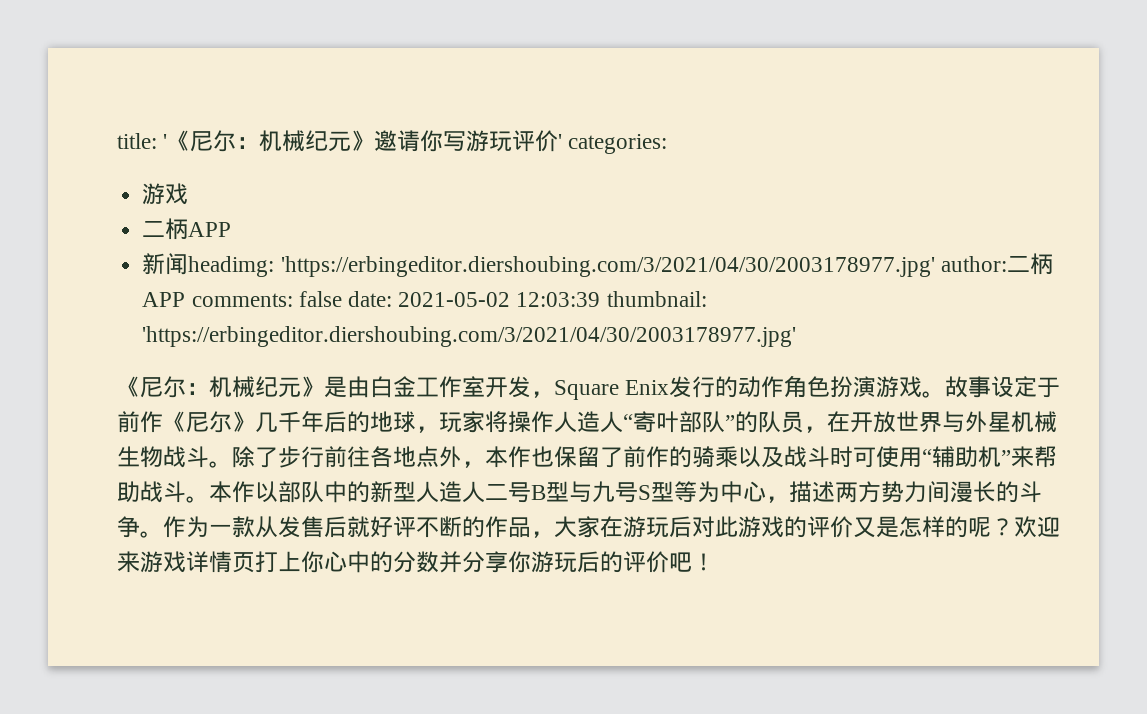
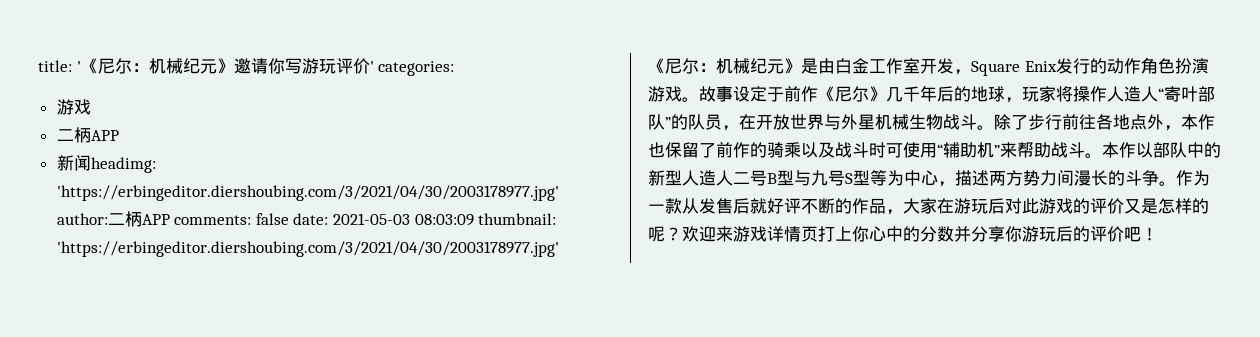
[398,292,601,307] 2021-05-02 12:03:39 -> [333,213,474,226] 2021-05-03 08:03:09

